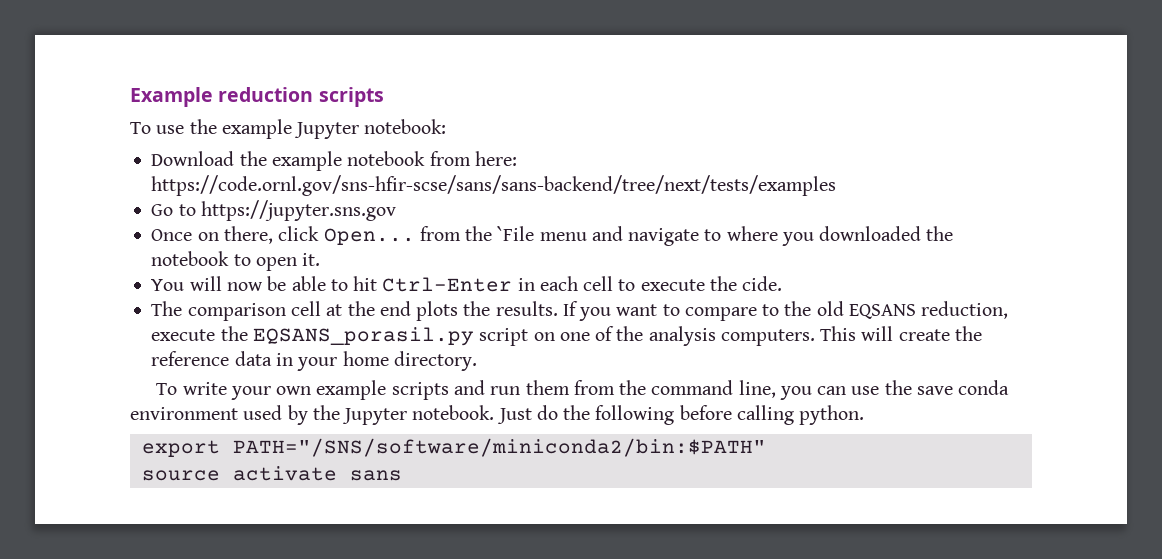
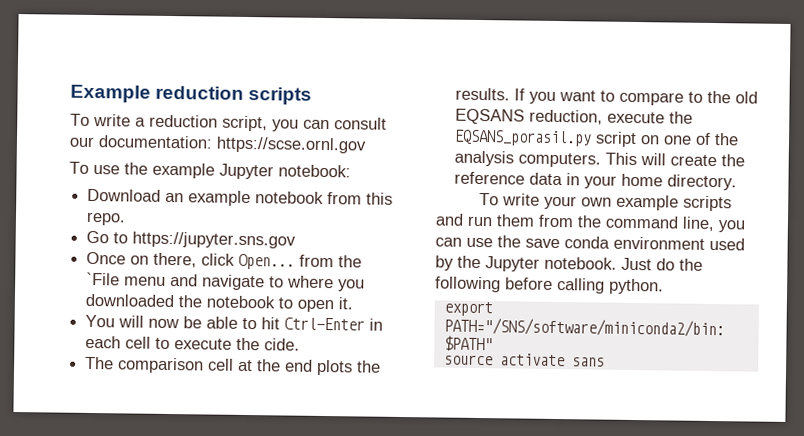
(384, 97) none -> [70,113,387,132] [69,135,367,154] // To write a reduction script, you can consult our documentation: https://scse.ornl.gov
[239,151,267,166] the -> [165,192,185,203] an
[474,151,517,166] [151,175,837,196] here: https://code.ornl.gov/sns-hfir-scse/sans/sans-backend/tree/next/tests/examples -> [366,192,394,205] [86,211,127,226] this repo.

